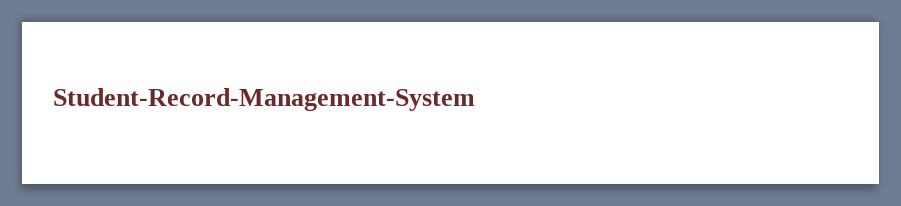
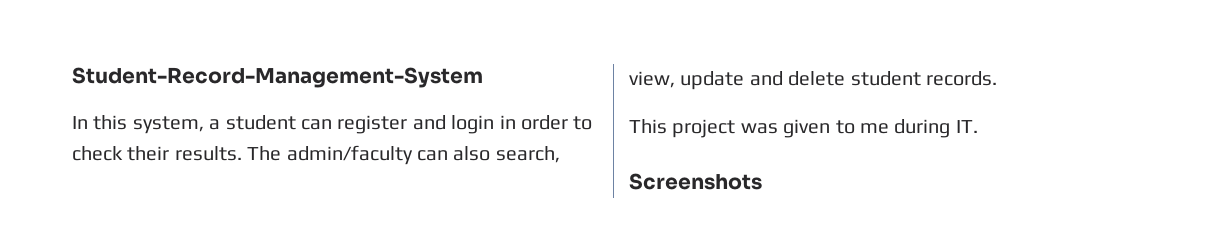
(475, 99) none -> [72,115,593,134] [72,145,560,165] [629,71,997,90] [629,119,978,138] [629,173,762,190] // In this system, a student can register and login in order to check their results. The admin/faculty can also search, view, update and delete student records. // This project was given to me during IT. // Screenshots

